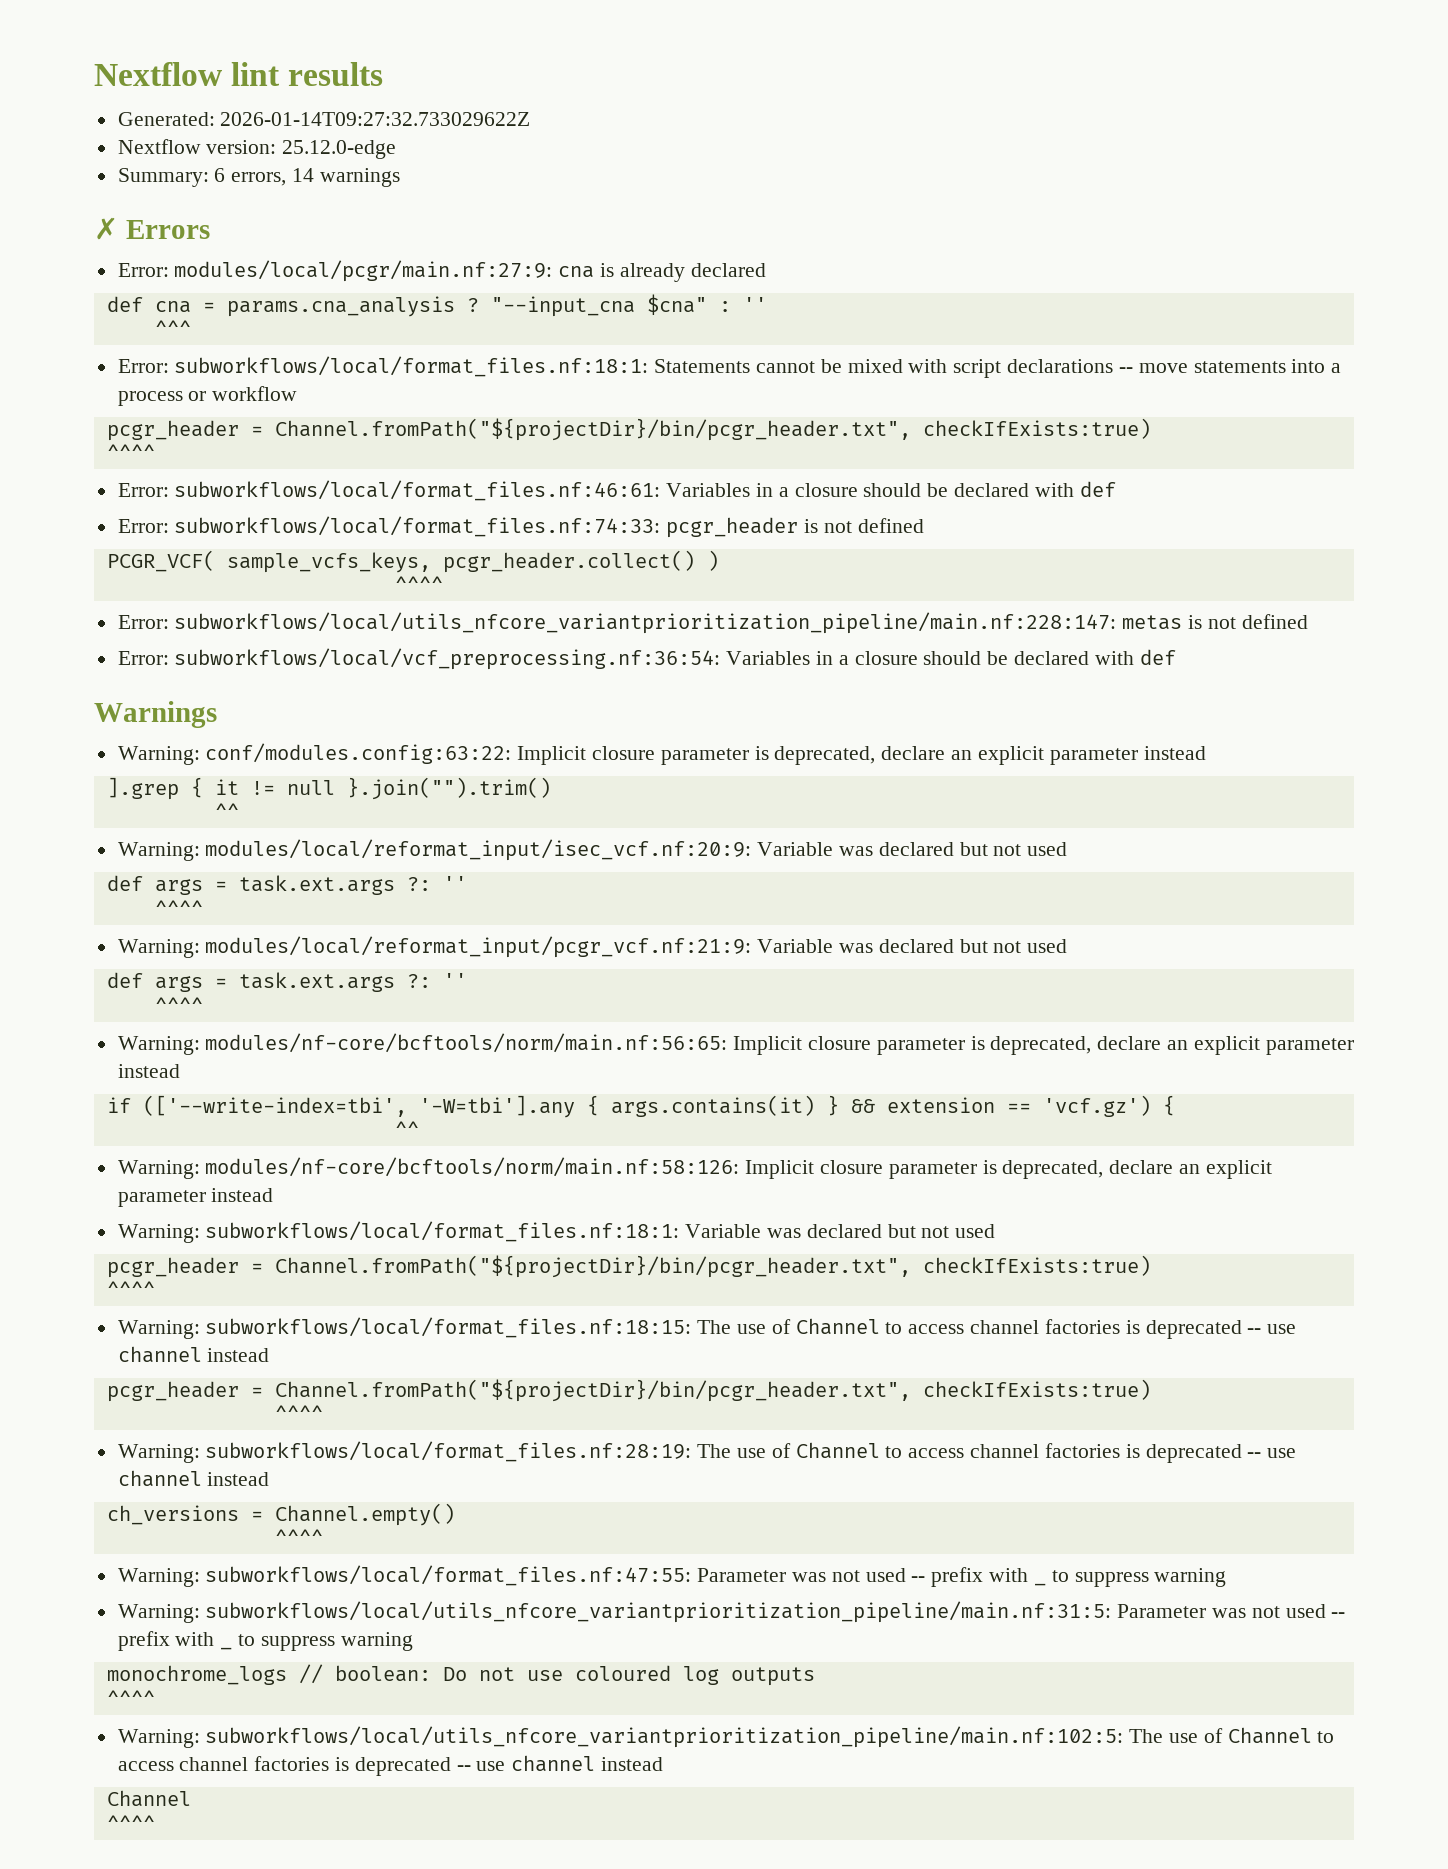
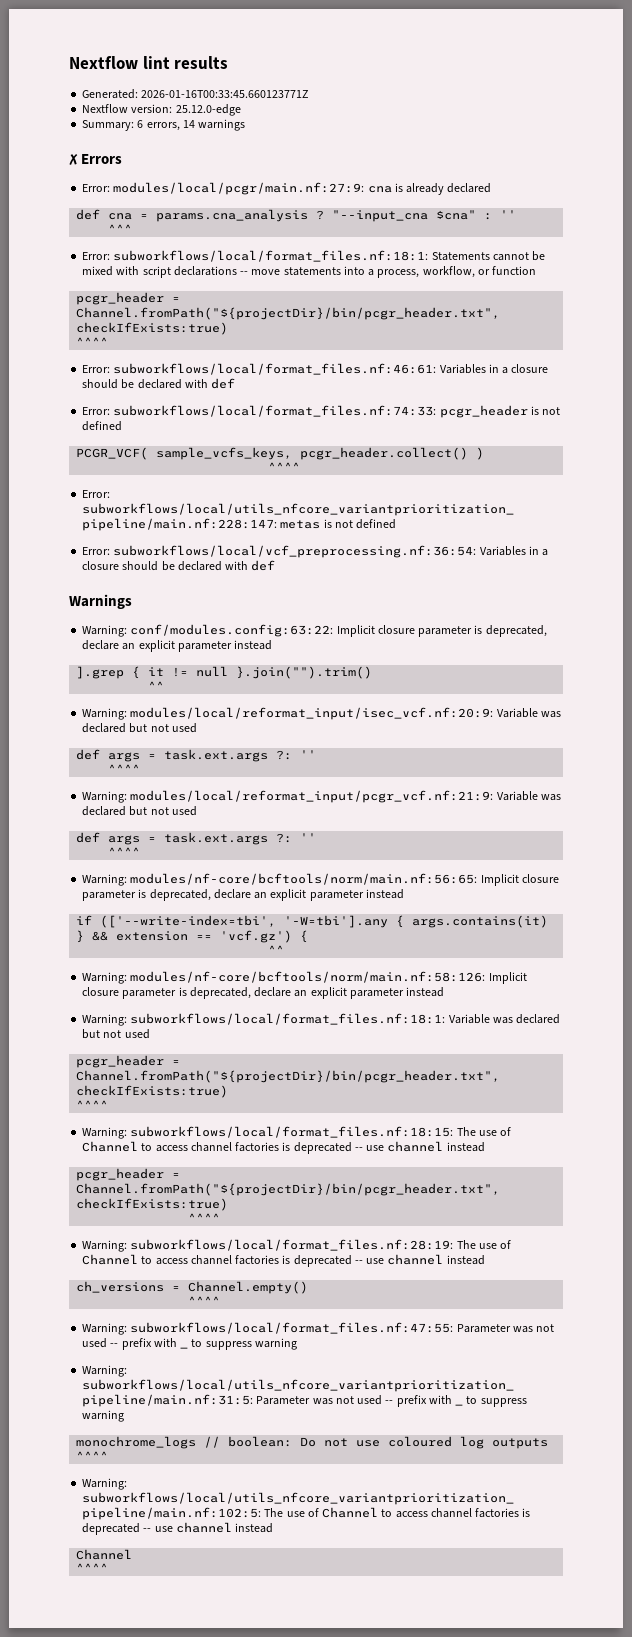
[220,112,531,126] 2026-01-14T09:27:32.733029622Z -> [141,90,309,98] 2026-01-16T00:33:45.660123771Z
[117,386,298,406] process or workflow -> [377,266,537,278] process, workflow, or function

